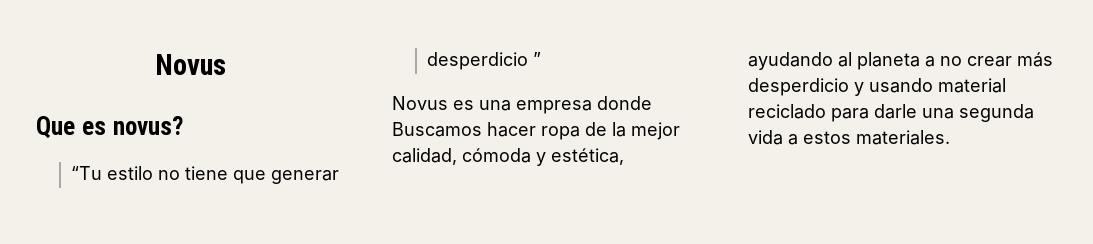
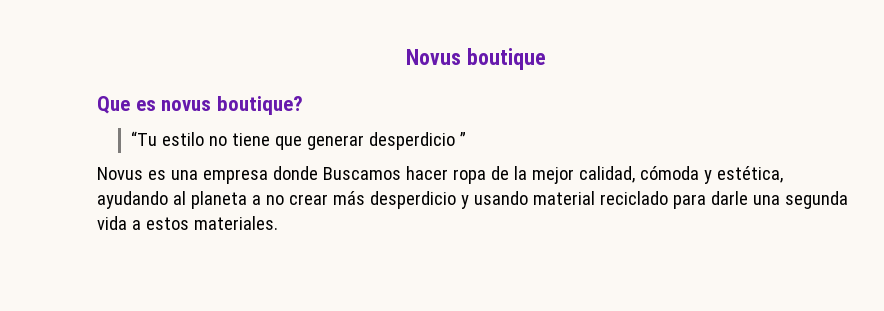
[155,54,226,75] Novus -> [406,48,546,70] Novus boutique
[112,116,183,135] novus? -> [161,96,303,115] novus boutique?

